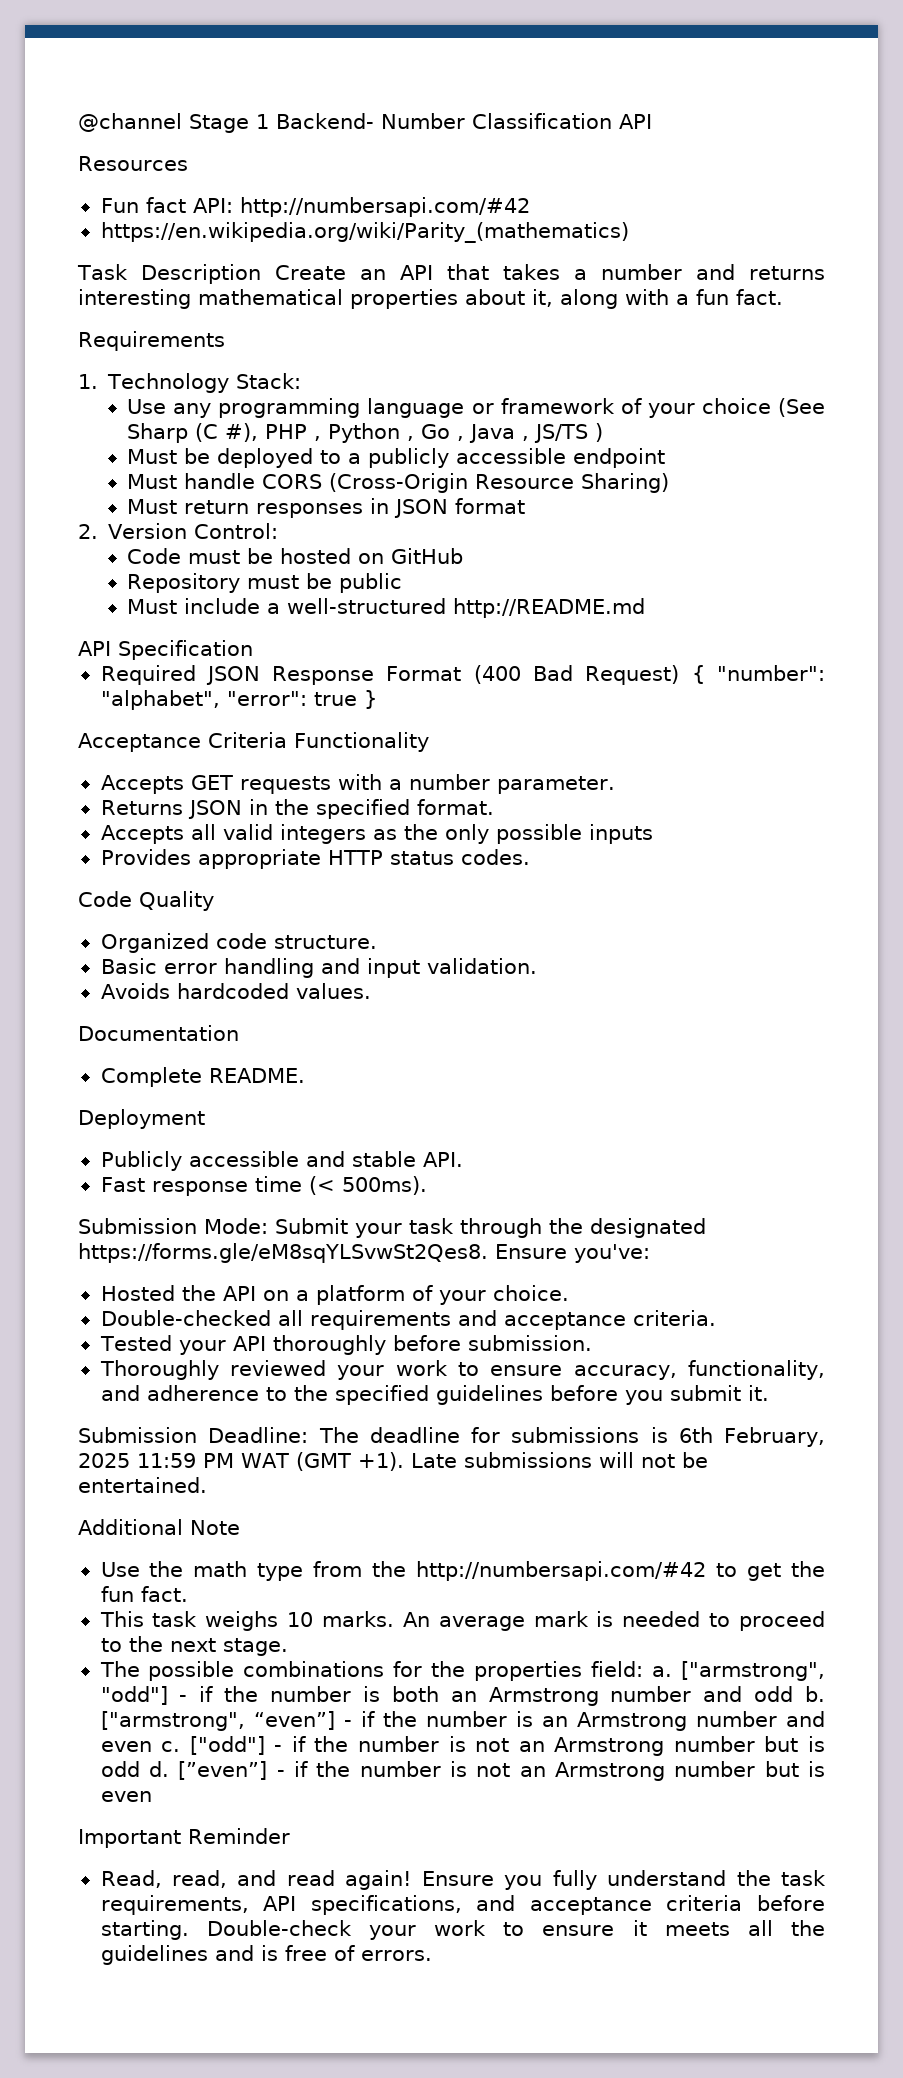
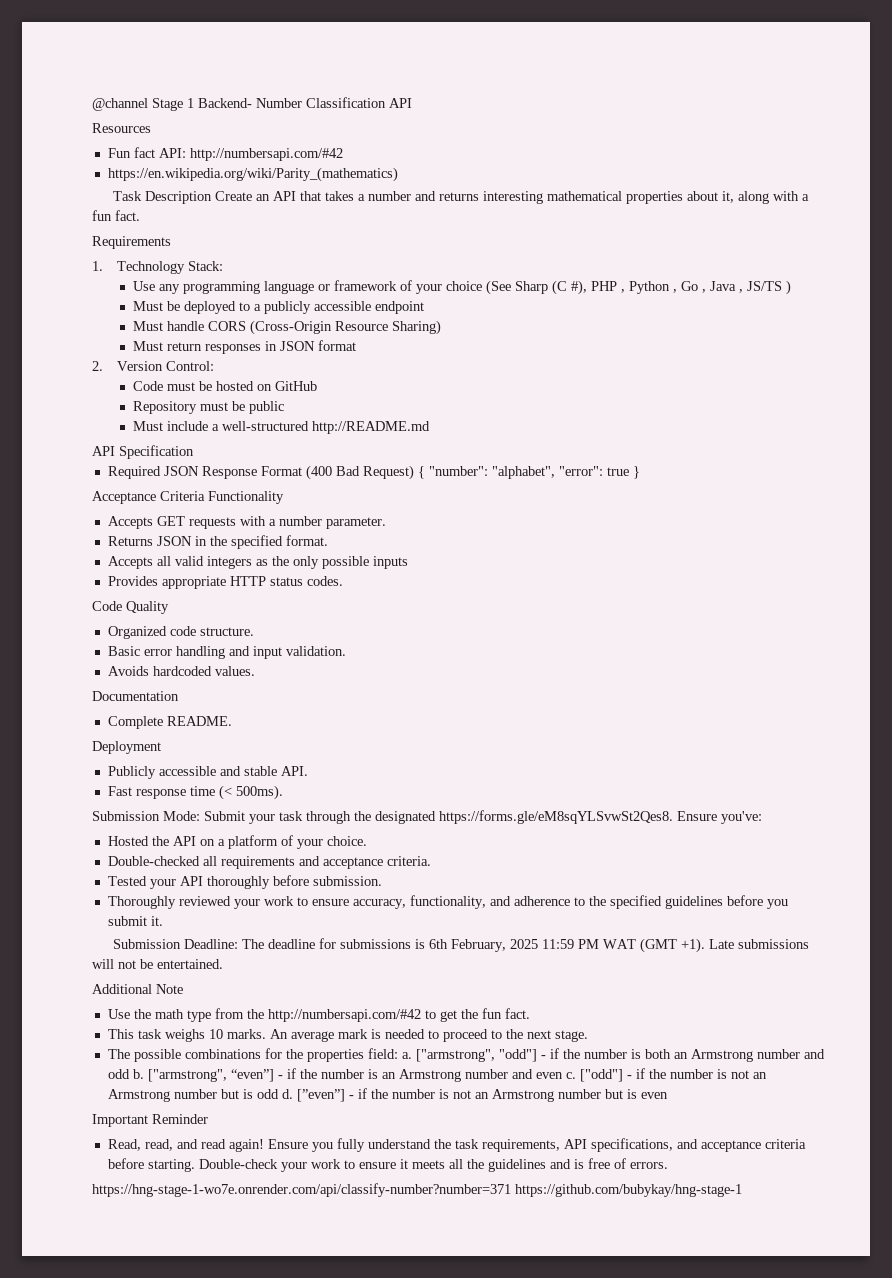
(432, 1955) none -> [92,1183,742,1197] // https://hng-stage-1-wo7e.onrender.com/api/classify-number?number=371 https://github.com/bubykay/hng-stage-1

